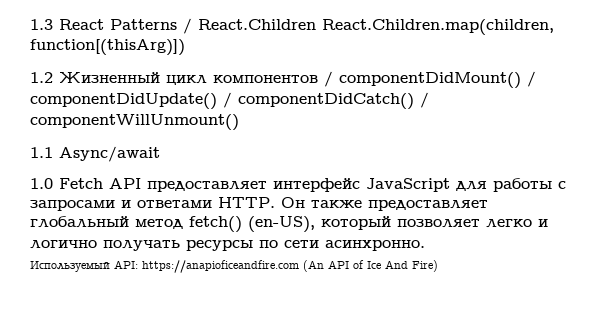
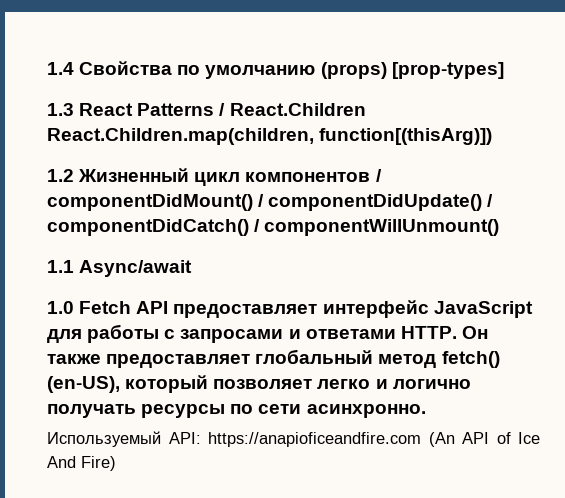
(30, 24) none -> [47,61,504,79] 1.4 Свойства по умолчанию (props) [prop-types] //

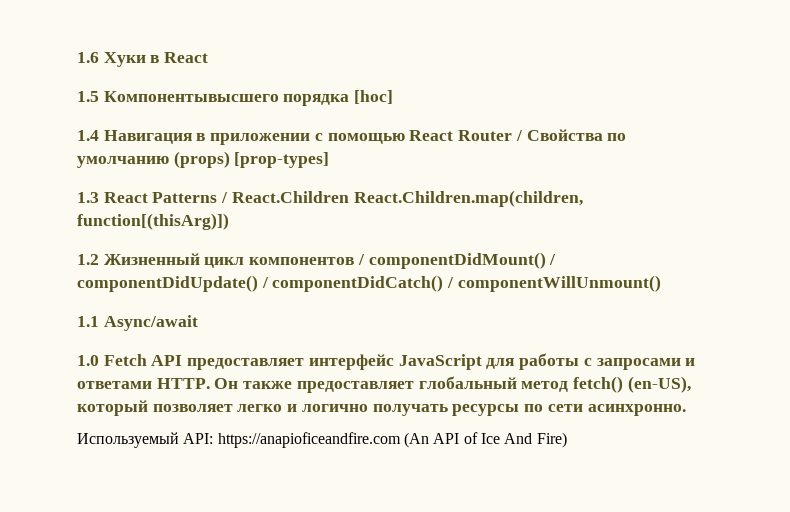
[47,62,74,75] 1.4 -> [77,52,209,67] [77,90,394,106] [77,130,523,145] 1.6 Хуки в React // 1.5 Компонентывысшего порядка [hoc] // 1.4 Навигация в приложении с помощью React Router /

